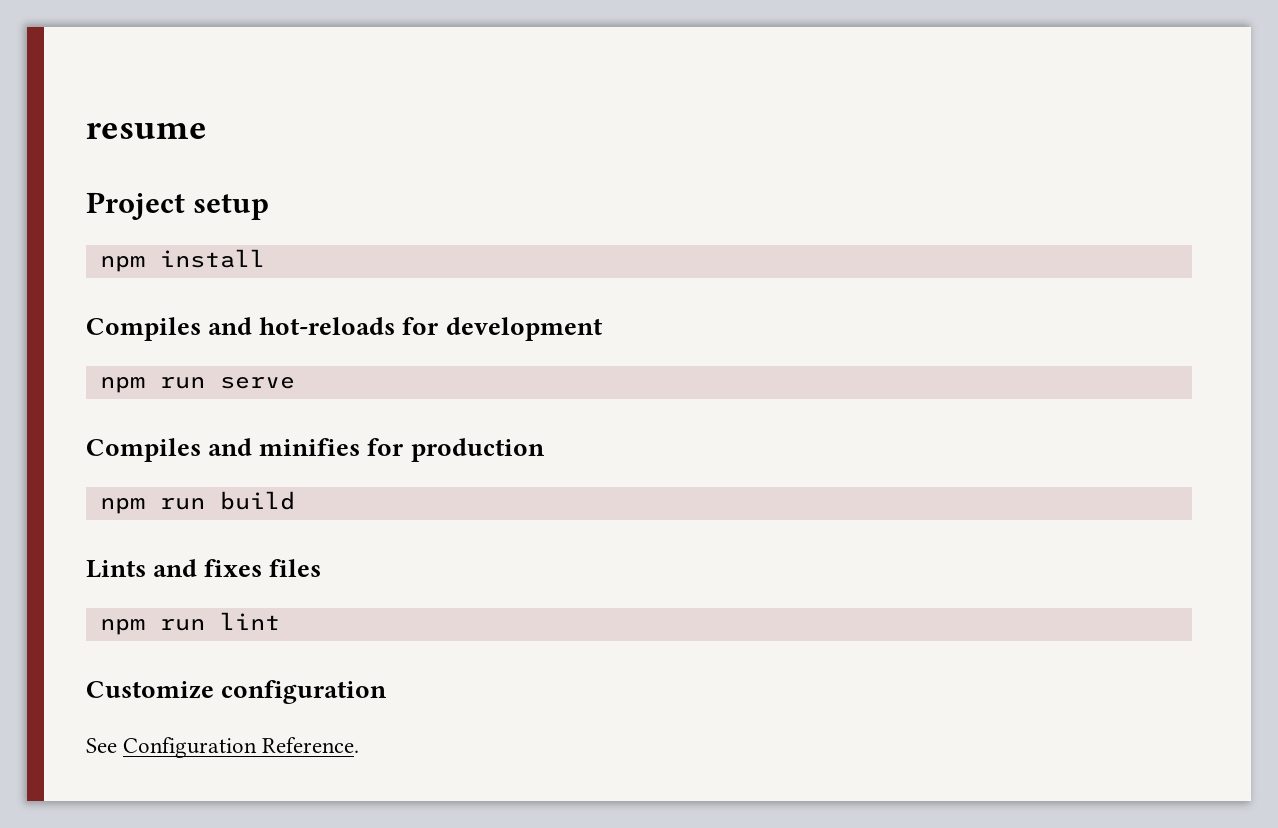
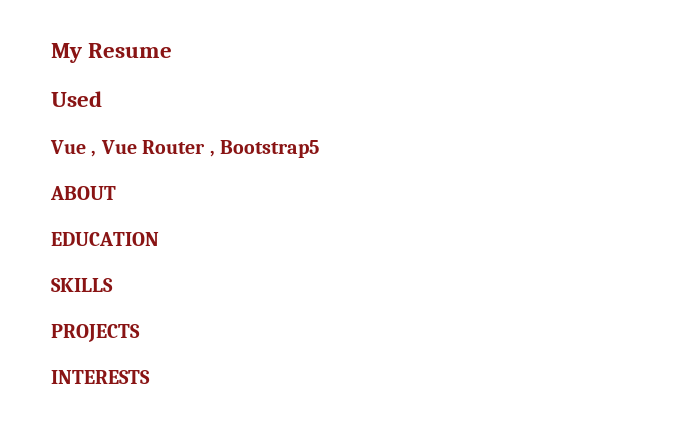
[86,123,207,139] [86,192,270,220] [99,249,265,272] [86,317,603,341] [99,376,295,393] [86,438,545,462] [99,491,295,514] [86,559,322,578] [99,612,280,635] [86,680,388,704] [86,737,360,758] resume // Project setup // npm install // Compiles and hot-reloads for development // npm run serve // Compiles and minifies for production // npm run build // Lints and fixes files // npm run lint // Customize configuration // See Configuration Reference. -> [51,43,173,63] [51,91,102,107] [50,140,319,158] [50,186,116,200] [51,232,159,246] [51,278,113,292] [51,324,140,342] [51,370,150,384] My Resume // Used // Vue , Vue Router , Bootstrap5 // ABOUT // EDUCATION // SKILLS // PROJECTS // INTERESTS

